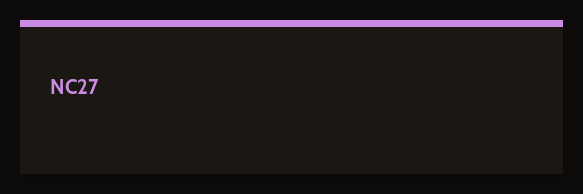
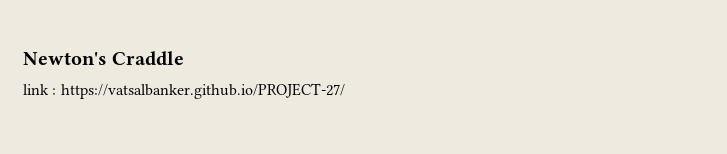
[50,79,99,94] NC27 -> [23,51,185,66] [23,83,345,99] Newton's Craddle // link : https://vatsalbanker.github.io/PROJECT-27/

